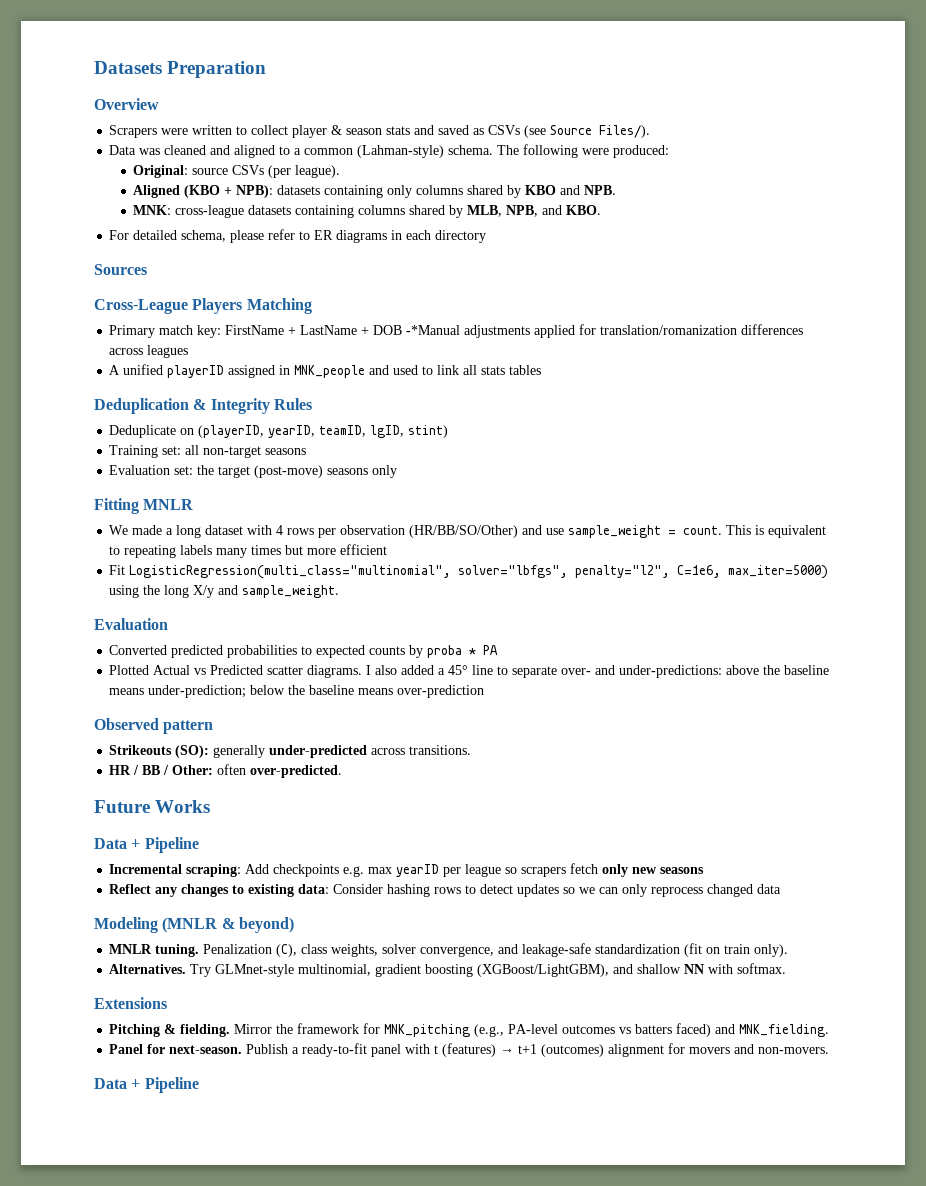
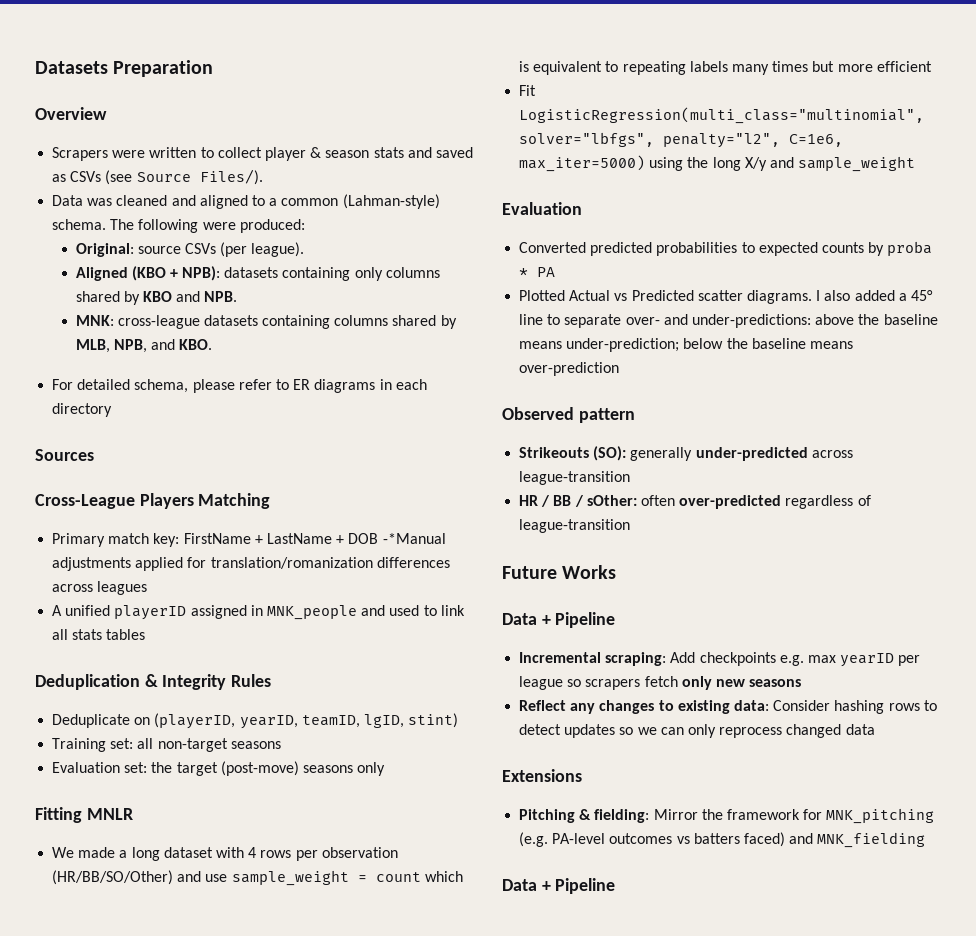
[683,525,752,535] count. This -> [375,871,463,882] count which
[242,585,340,598] sample_weight. -> [798,156,916,172] sample_weight
[409,745,472,755] transitions. -> [519,471,631,485] league-transition
[172,764,343,778] Other: often over-predicted. -> [586,495,871,509] [519,519,631,533] sOther: often over-predicted regardless of league-transition
[94,917,294,933] [109,943,789,957] [109,963,787,977] // Modeling (MNLR & beyond) // MNLR tuning. Penalization (C), class weights, solver convergence, and leakage-safe standardization (fit on train only). // Alternatives. Try GLMnet-style multinomial, gradient boosting (XGBoost/LightGBM), and shallow NN with softmax. -> (875, 729) none
[180,1024,231,1037] fielding. -> [594,809,650,823] fielding:
[474,1024,505,1037] (e.g., -> [519,832,549,847] (e.g.
[739,1024,830,1037] [109,1043,830,1057] MNK_fielding. // Panel for next-season. Publish a ready-to-fit panel with t (features) → t+1 (outcomes) alignment for movers and non-movers. -> [817,832,926,848] MNK_fielding

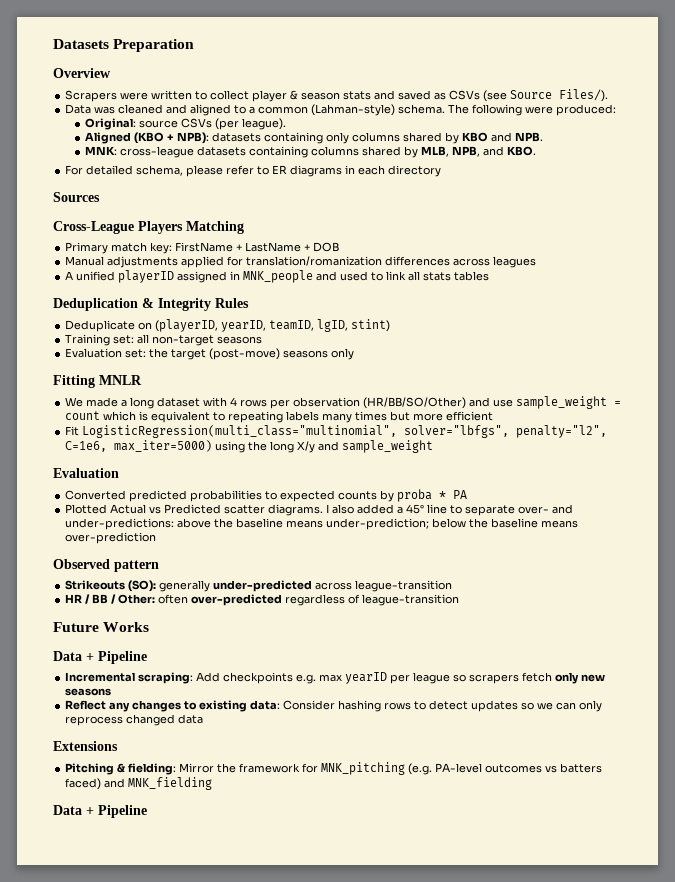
[382,533,446,544] -*Manual -> [65,256,105,266] // Manual
[586,495,637,506] sOther: -> [118,594,156,604] Other:

